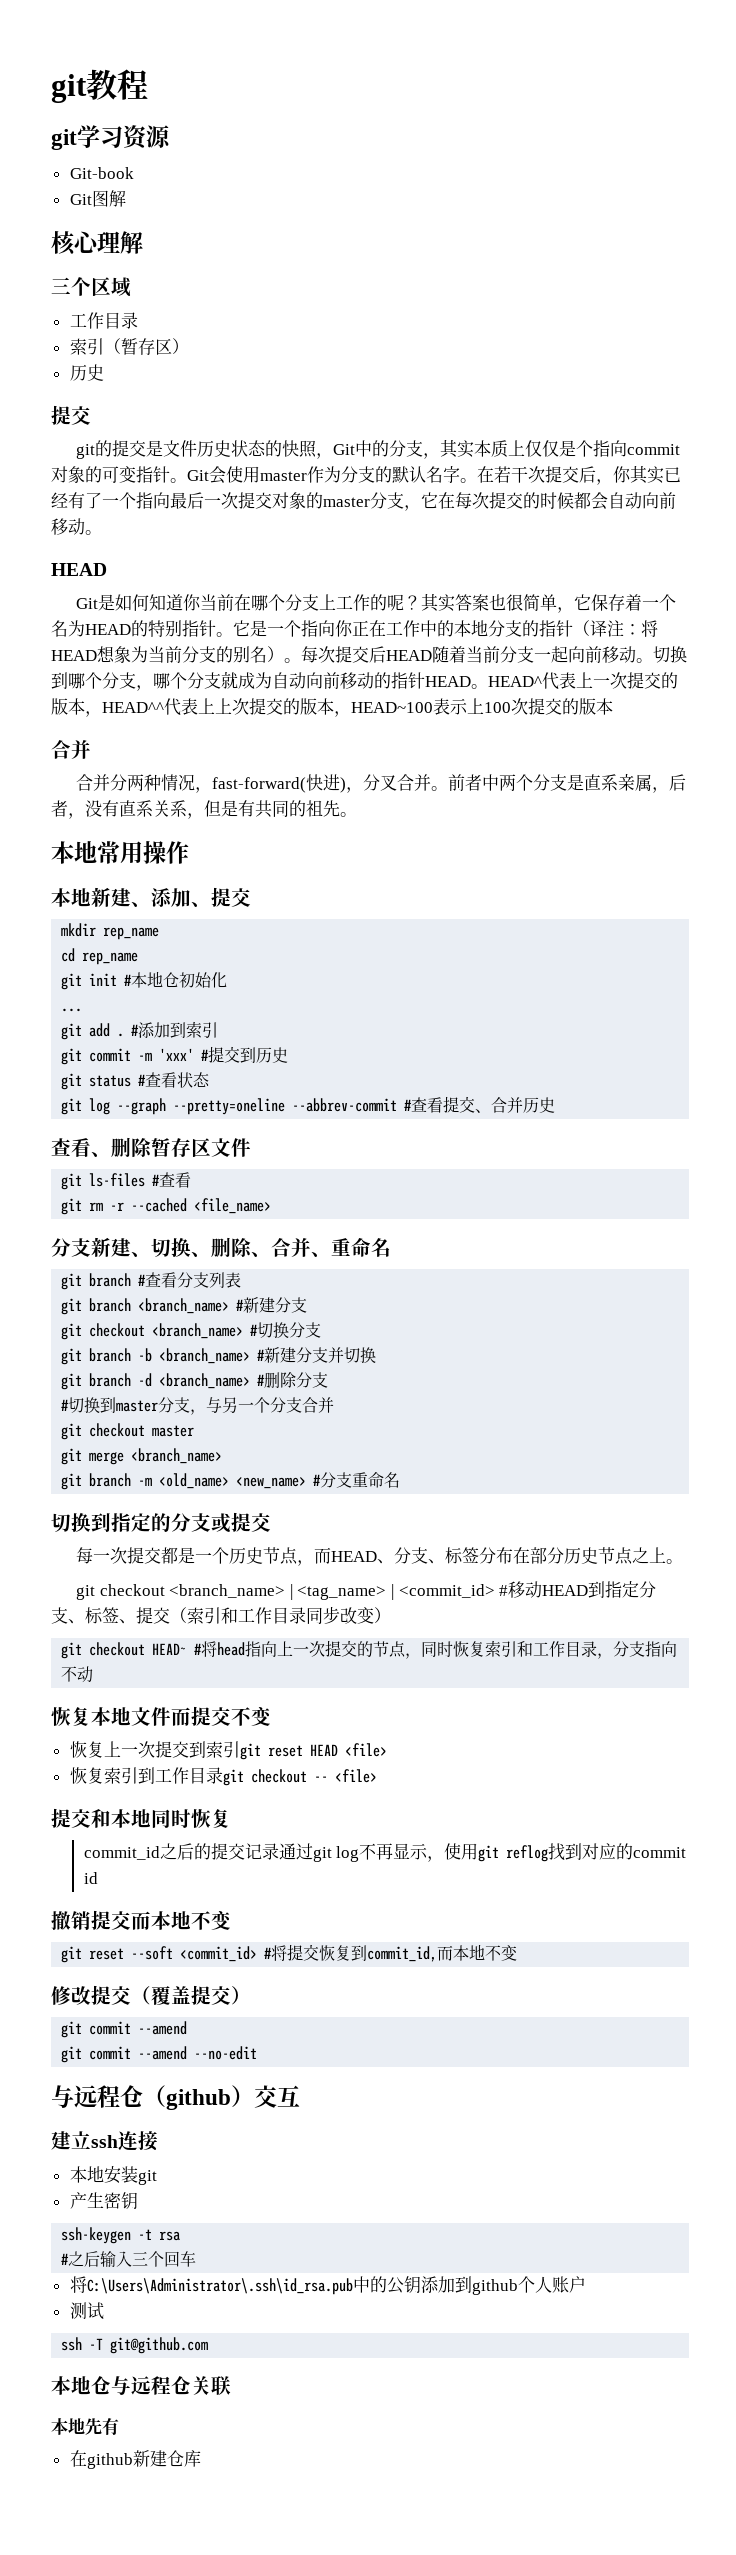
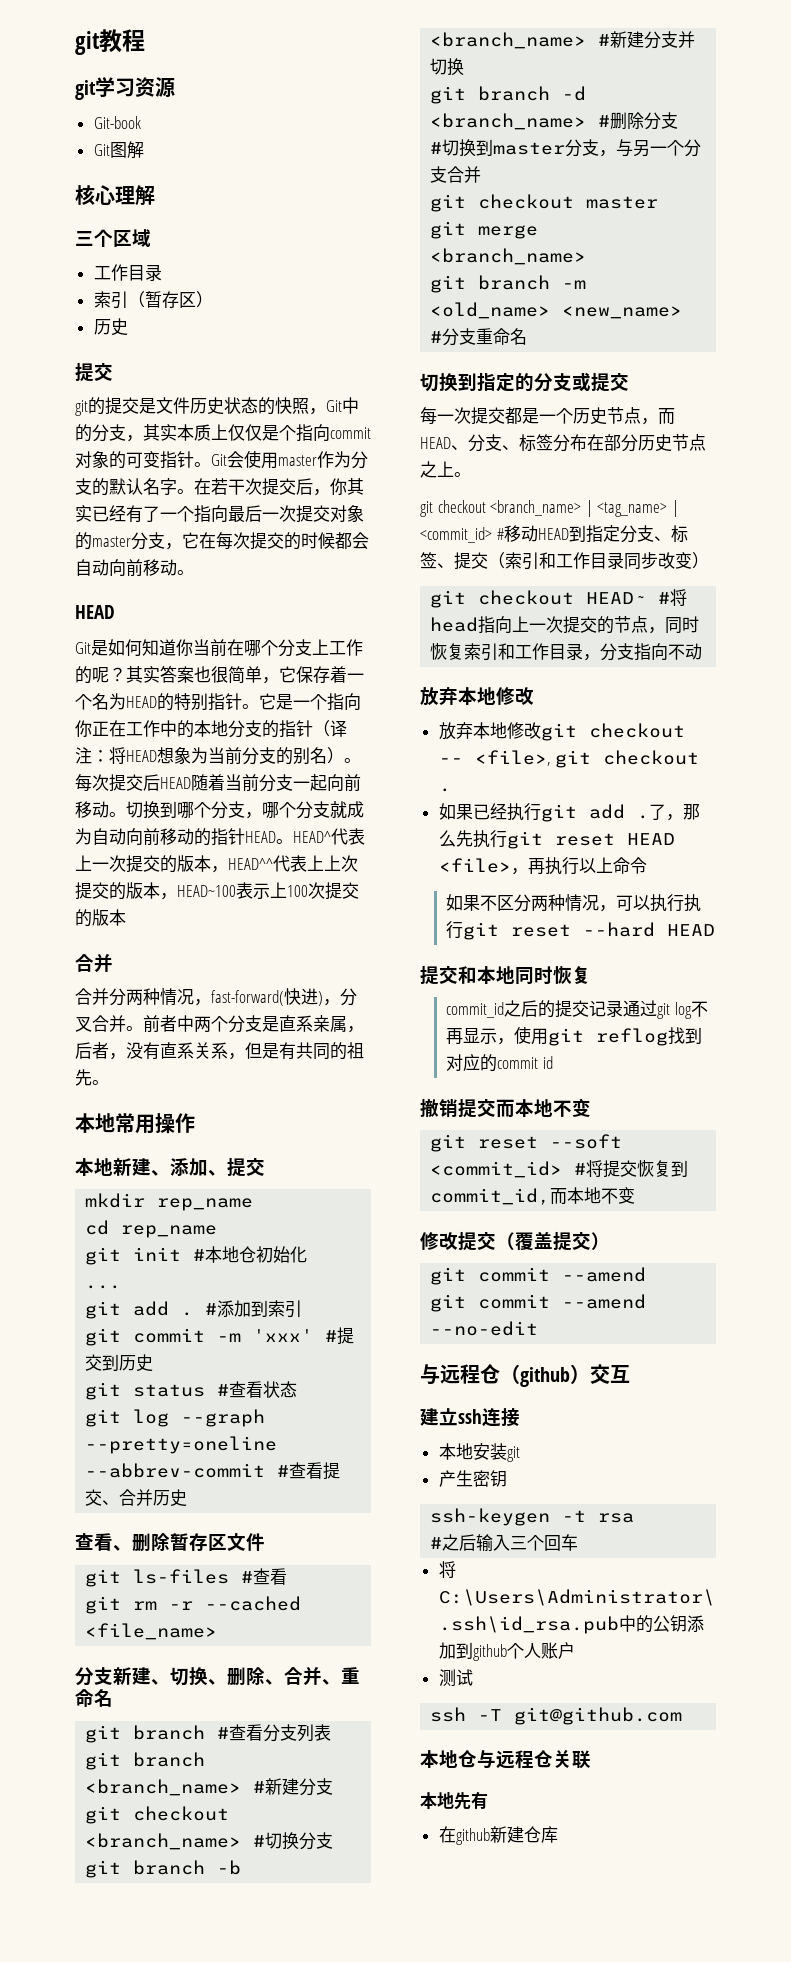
[51,1706,271,1726] [69,1741,387,1760] [69,1767,377,1786] 恢复本地文件而提交不变 // 恢复上一次提交到索引git reset HEAD <file> // 恢复索引到工作目录git checkout -- <file> -> [420,687,534,706] [438,722,685,741] [438,750,700,768] [438,788,451,792] [438,803,700,822] [438,830,675,849] [438,857,647,875] [446,894,702,912] [446,921,716,940] 放弃本地修改 // 放弃本地修改git checkout -- <file>, git checkout . // 如果已经执行git add .了，那么先执行git reset HEAD <file>，再执行以上命令 // 如果不区分两种情况，可以执行执行git reset --hard HEAD

